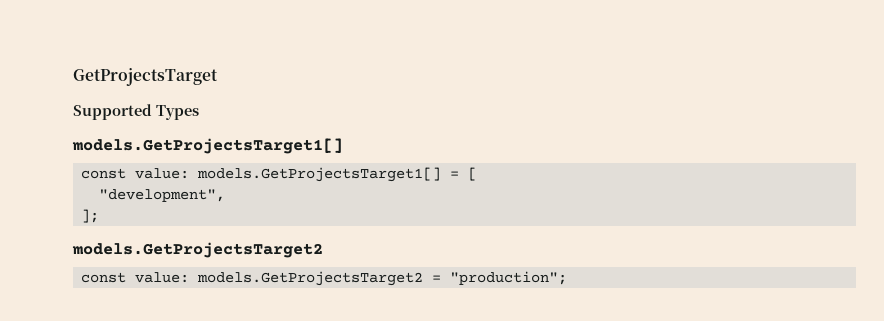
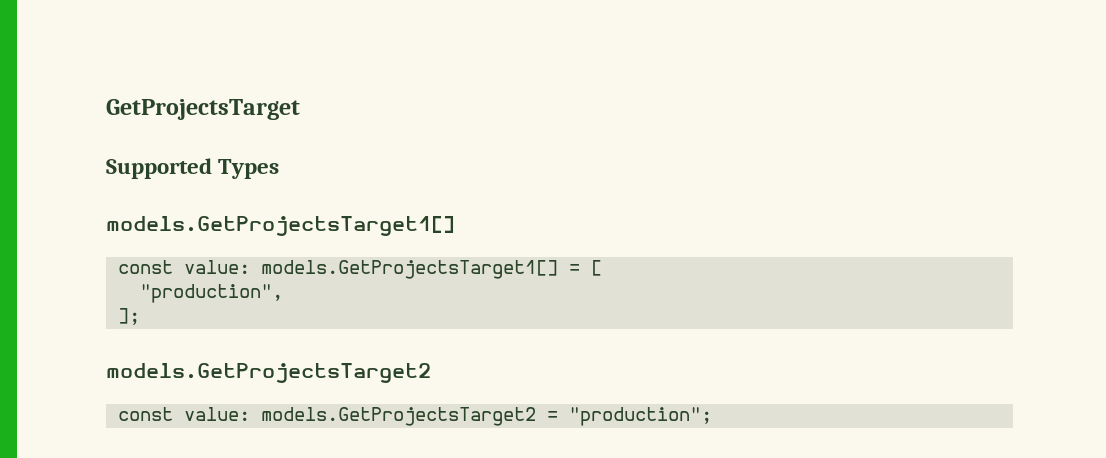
[99,189,226,202] "development", -> [140,284,284,303] "production",

